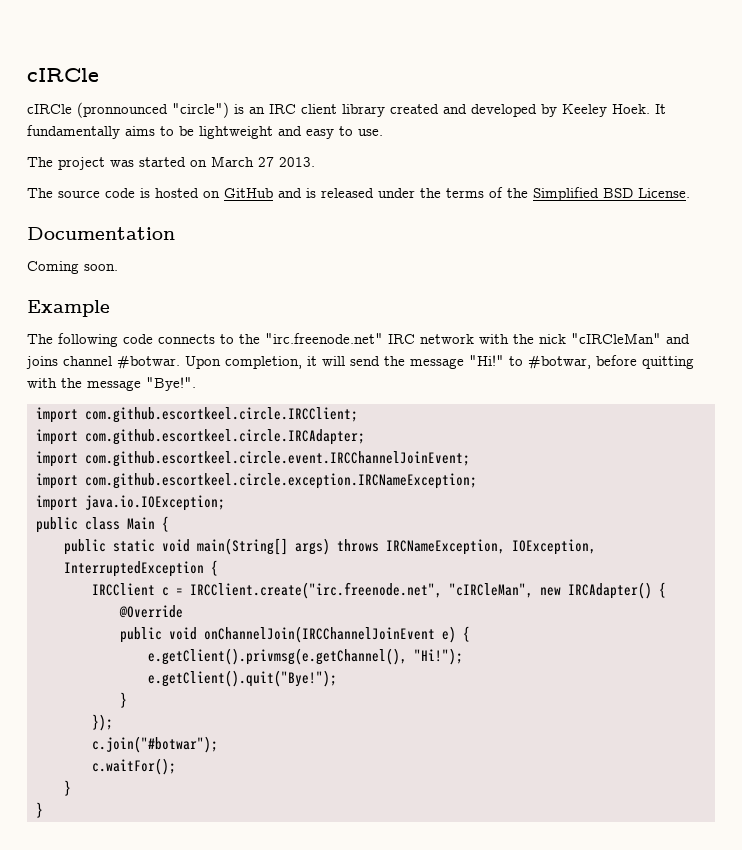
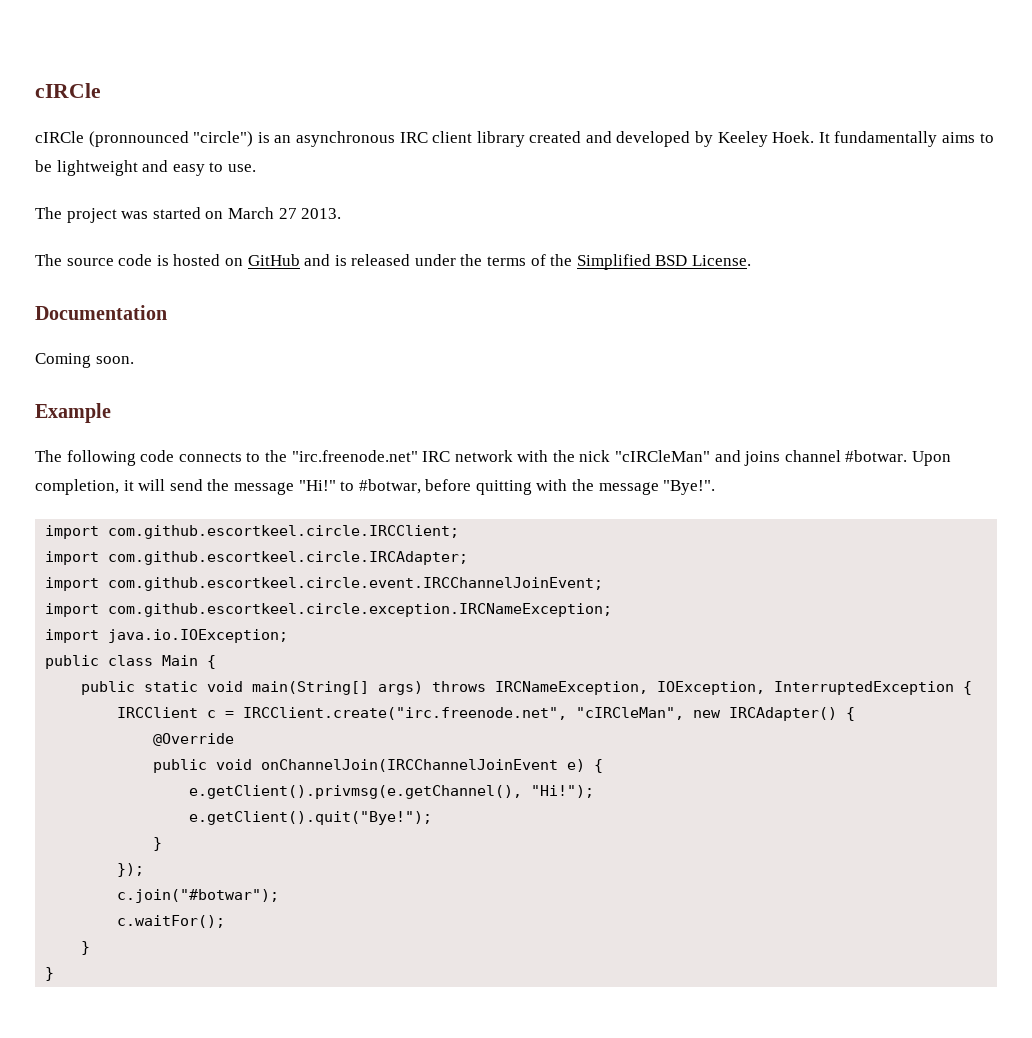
(265, 110) none -> [295,131,395,147] asynchronous

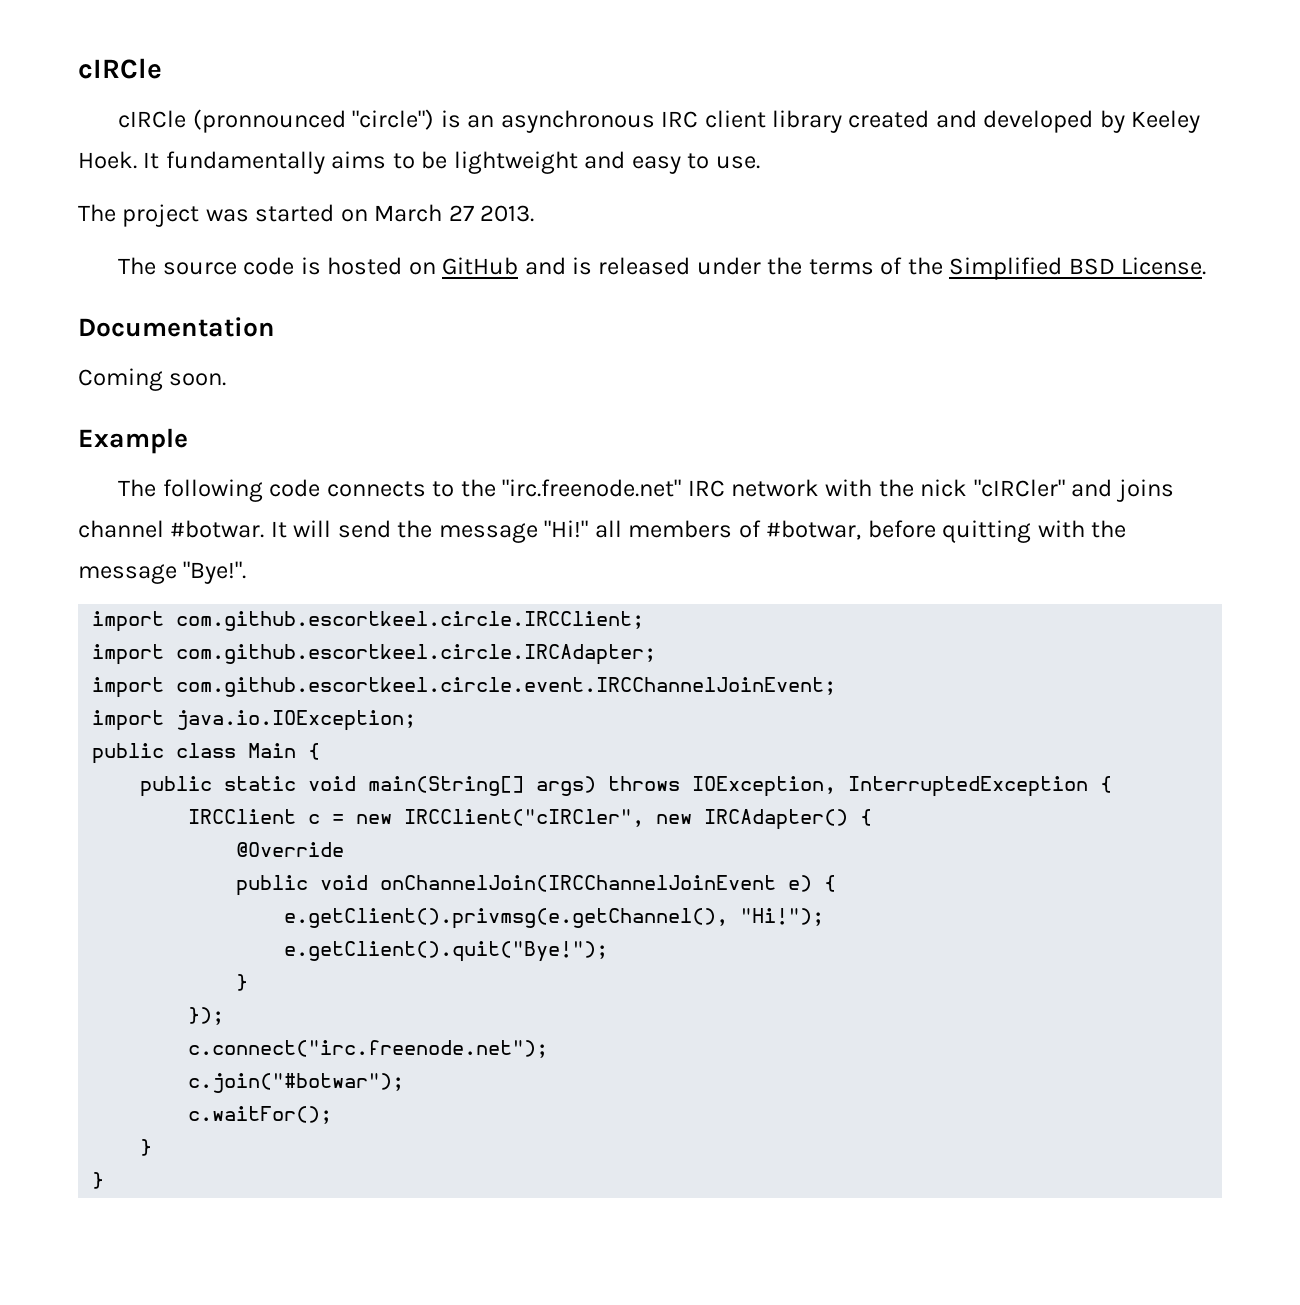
[615,450,711,462] "cIRCleMan" -> [973,479,1065,497] "cIRCler"
[912,451,952,466] [35,479,134,495] Upon completion, it -> [270,521,287,538] It
[340,481,355,491] to -> [594,520,761,538] all members of
[45,603,613,617] // import com.github.escortkeel.circle.exception.IRCNameException; -> (837, 687) none
[495,681,649,695] IRCNameException, -> (681, 783) none
[243,707,685,720] IRCClient.create("irc.freenode.net", "cIRCleMan", -> [356,809,645,827] new IRCClient("cIRCler",
(145, 870) none -> [188,1040,549,1058] // c.connect("irc.freenode.net");

